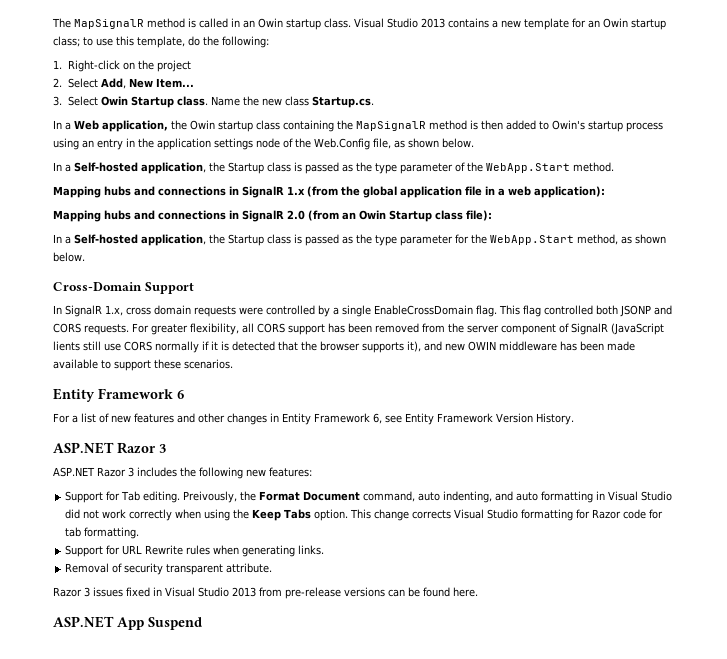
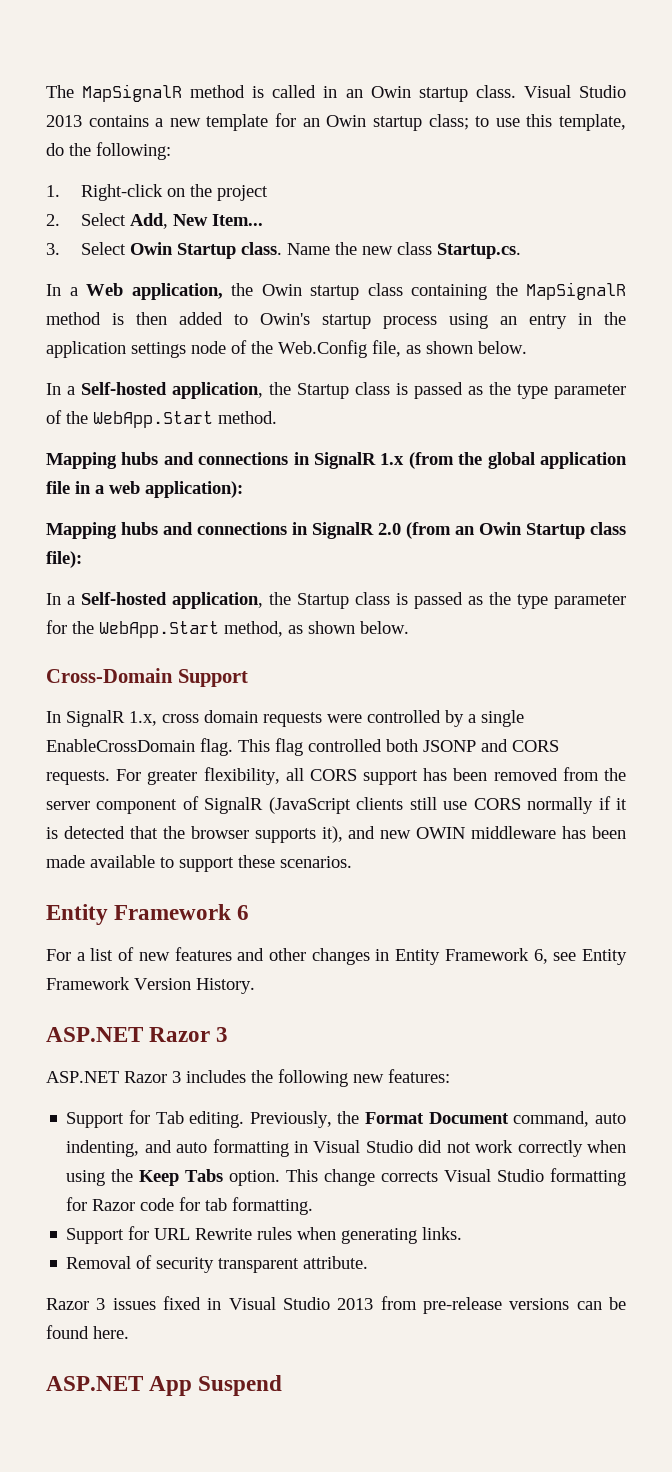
[53,341,80,351] lients -> [356,797,404,810] clients
[183,491,238,503] Preivously, -> [249,1111,332,1128] Previously,

